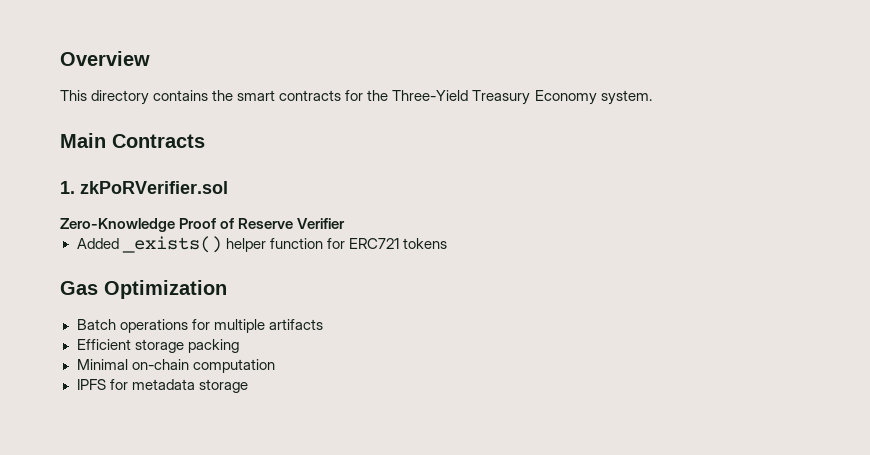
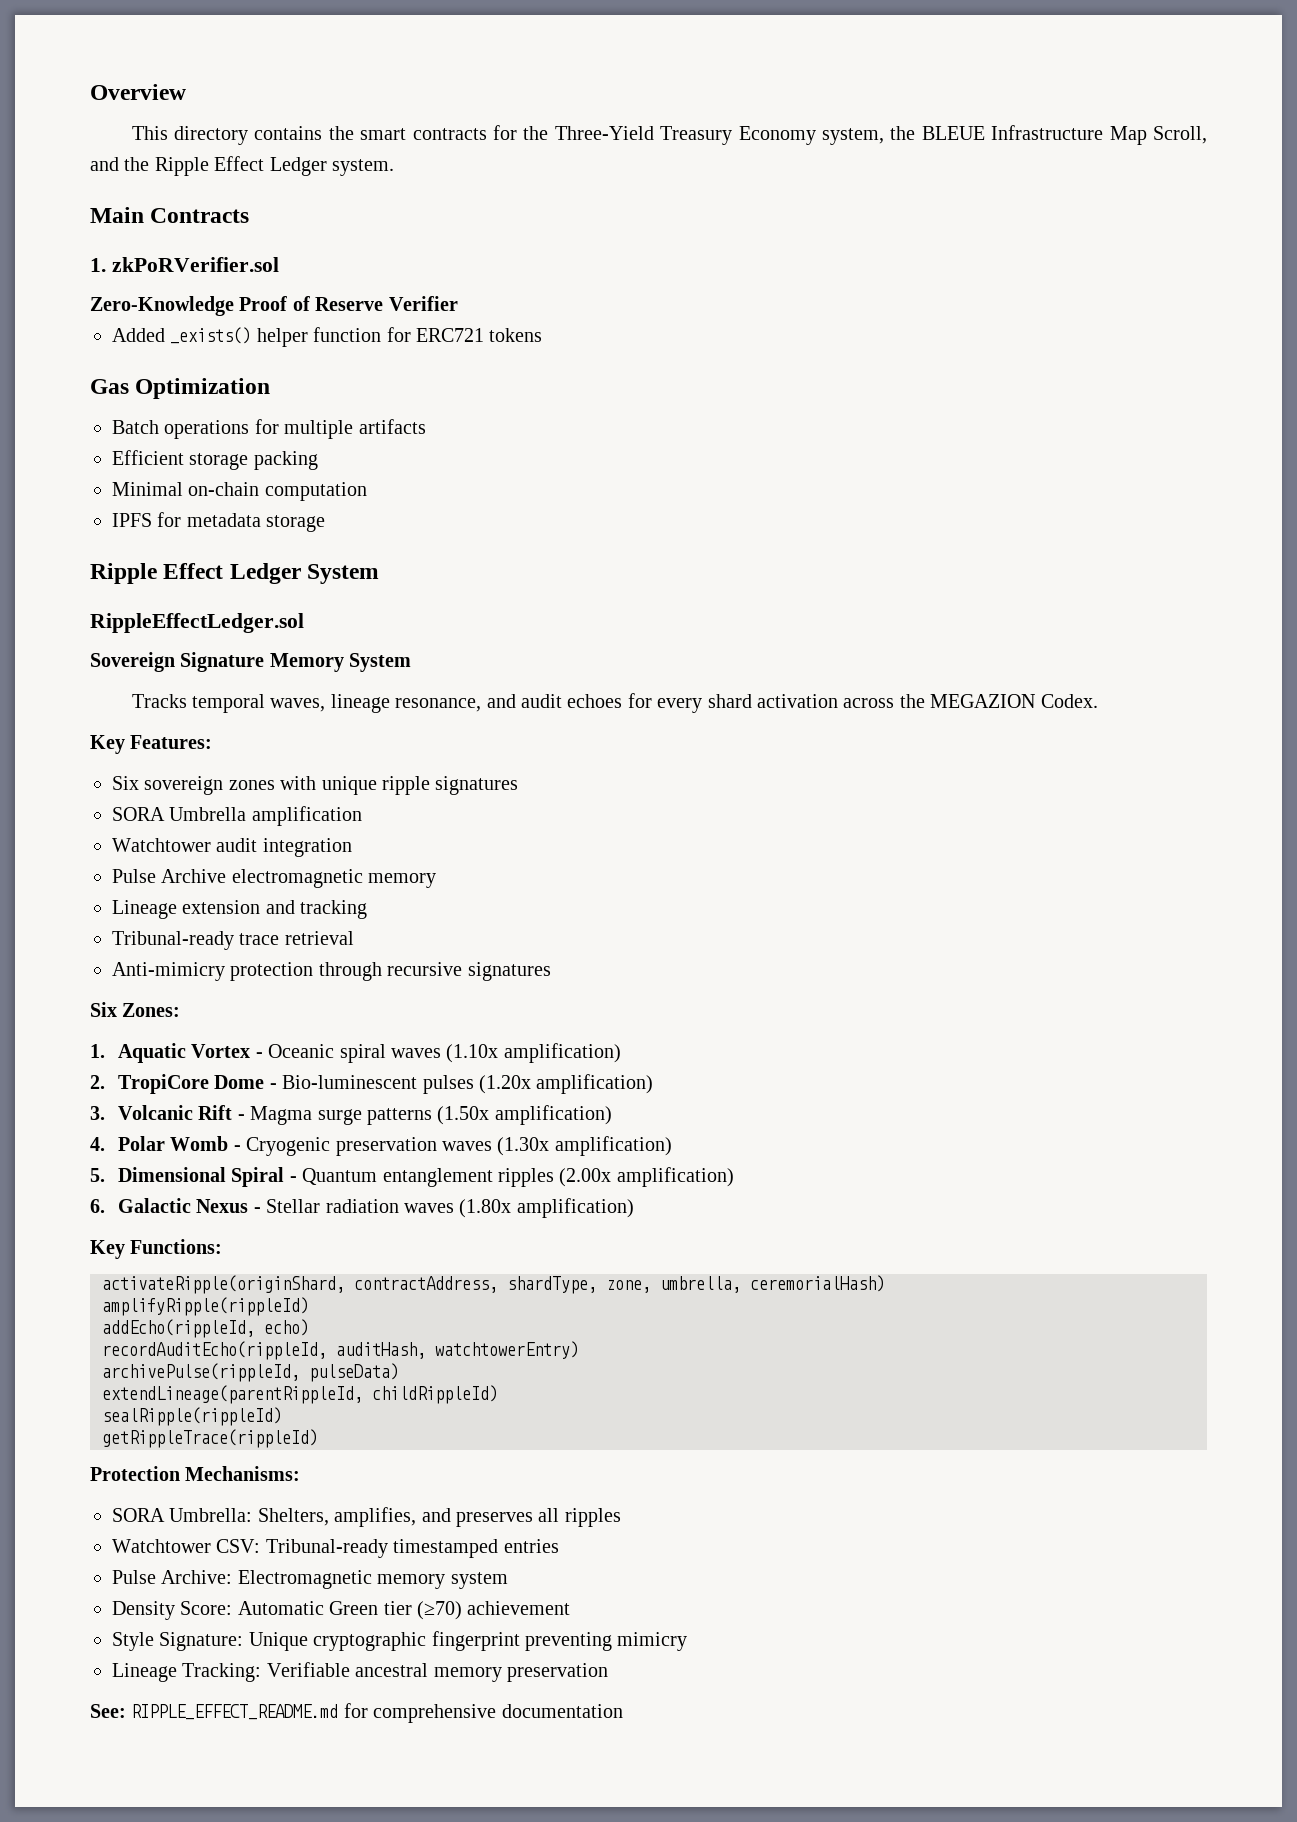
(597, 97) none -> [822,125,1207,145] [90,156,327,176] system, the BLEUE Infrastructure Map Scroll, and the Ripple Effect Ledger
(248, 386) none -> [90,563,380,584] [90,613,304,633] [90,652,412,672] [131,693,1098,713] [90,735,213,754] [112,776,519,795] [112,806,362,826] [112,838,352,857] [112,869,437,888] [112,900,368,919] [112,931,354,950] [112,962,551,981] [90,1002,181,1017] [90,1043,621,1063] [90,1074,654,1094] [90,1105,612,1125] [90,1136,672,1156] [90,1167,734,1187] [90,1198,634,1218] [90,1239,223,1259] [102,1275,885,1294] [102,1297,309,1316] [102,1319,309,1338] [102,1341,579,1360] [102,1363,399,1382] [102,1385,498,1404] [102,1407,282,1426] [102,1429,318,1448] [90,1466,301,1481] [112,1507,621,1527] [112,1539,559,1558] [112,1570,508,1589] [112,1601,571,1620] [112,1631,688,1651] [112,1662,608,1682] [90,1703,623,1723] // Ripple Effect Ledger System // RippleEffectLedger.sol // Sovereign Signature Memory System // Tracks temporal waves, lineage resonance, and audit echoes for every shard activation across the MEGAZION Codex. // Key Features: // Six sovereign zones with unique ripple signatures // SORA Umbrella amplification // Watchtower audit integration // Pulse Archive electromagnetic memory // Lineage extension and tracking // Tribunal-ready trace retrieval // Anti-mimicry protection through recursive signatures // Six Zones: // 1. Aquatic Vortex - Oceanic spiral waves (1.10x amplification) // 2. TropiCore Dome - Bio-luminescent pulses (1.20x amplification) // 3. Volcanic Rift - Magma surge patterns (1.50x amplification) // 4. Polar Womb - Cryogenic preservation waves (1.30x amplification) // 5. Dimensional Spiral - Quantum entanglement ripples (2.00x amplification) // 6. Galactic Nexus - Stellar radiation waves (1.80x amplification) // Key Functions: // activateRipple(originShard, contractAddress, shardType, zone, umbrella, ceremorialHash) // amplifyRipple(rippleId) // addEcho(rippleId, echo) // recordAuditEcho(rippleId, auditHash, watchtowerEntry) // archivePulse(rippleId, pulseData) // extendLineage(parentRippleId, childRippleId) // sealRipple(rippleId) // getRippleTrace(rippleId) // Protection Mechanisms: // SORA Umbrella: Shelters, amplifies, and preserves all ripples // Watchtower CSV: Tribunal-ready timestamped entries // Pulse Archive: Electromagnetic memory system // Density Score: Automatic Green tier (≥70) achievement // Style Signature: Unique cryptographic fingerprint preventing mimicry // Lineage Tracking: Verifiable ancestral memory preservation // See: RIPPLE_EFFECT_README.md for comprehensive documentation

